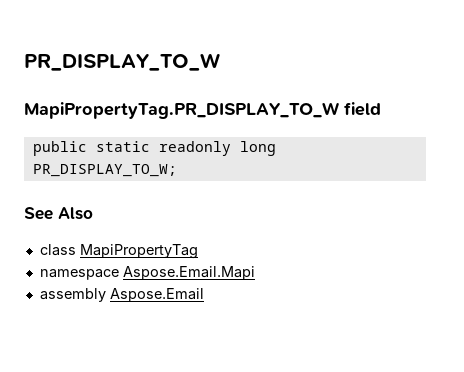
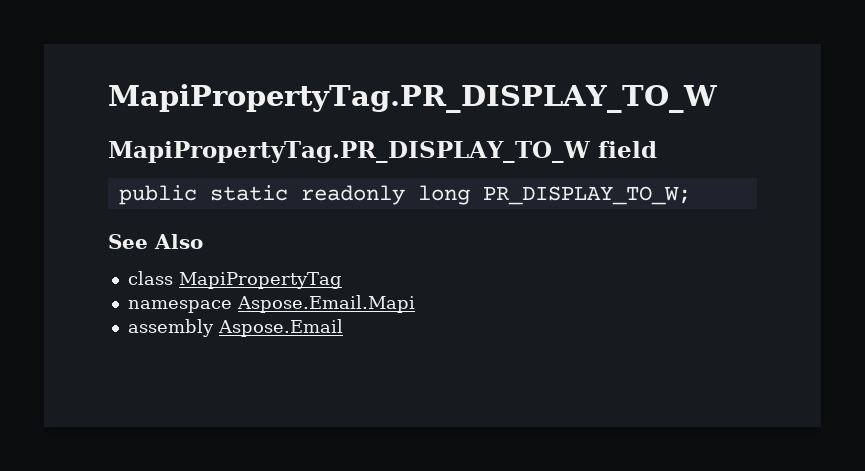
[24,53,220,71] PR_DISPLAY_TO_W -> [108,84,717,113] MapiPropertyTag.PR_DISPLAY_TO_W

